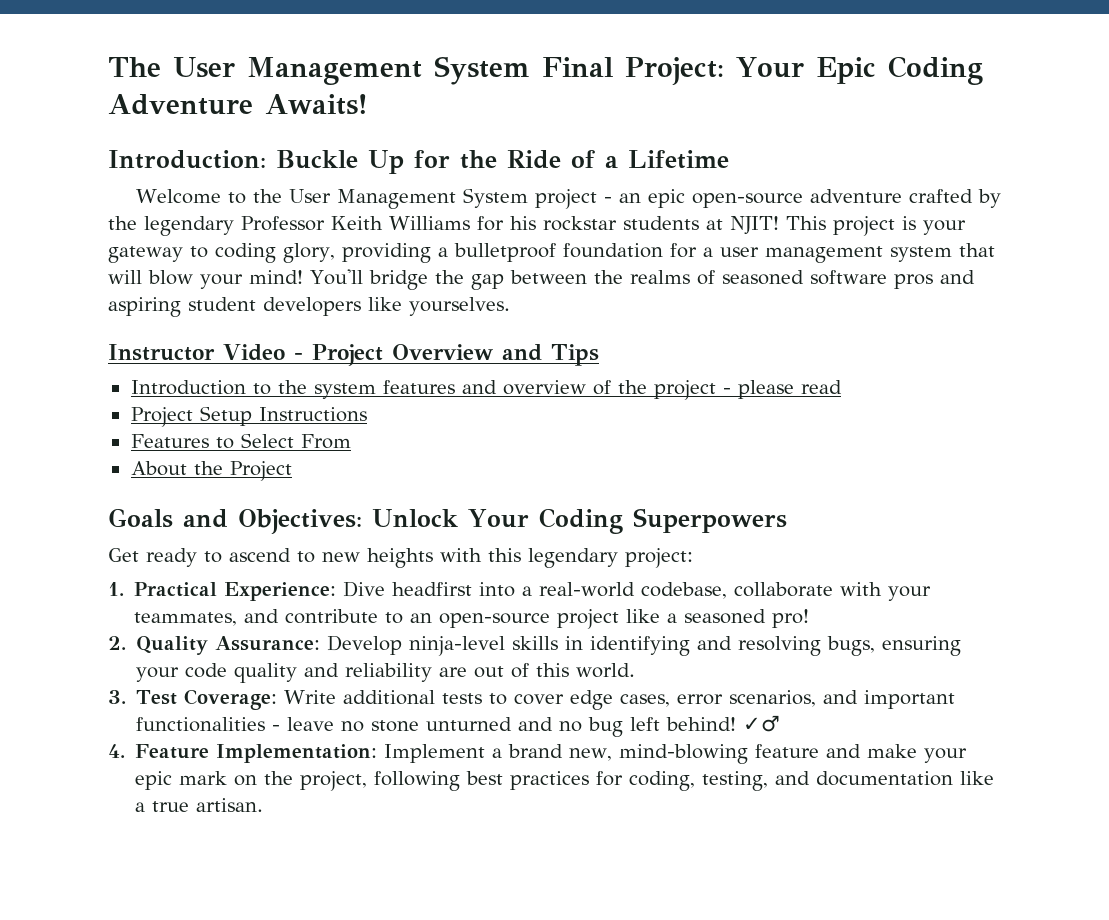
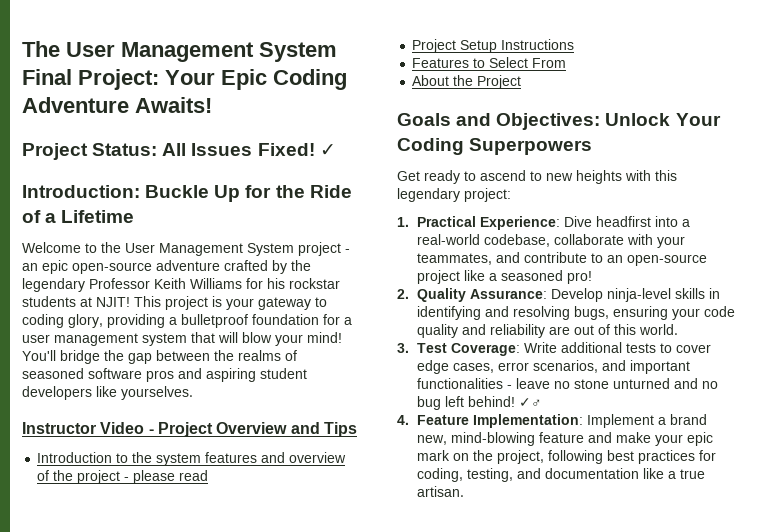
(367, 104) none -> [22,143,336,160] // Project Status: All Issues Fixed! ✓

